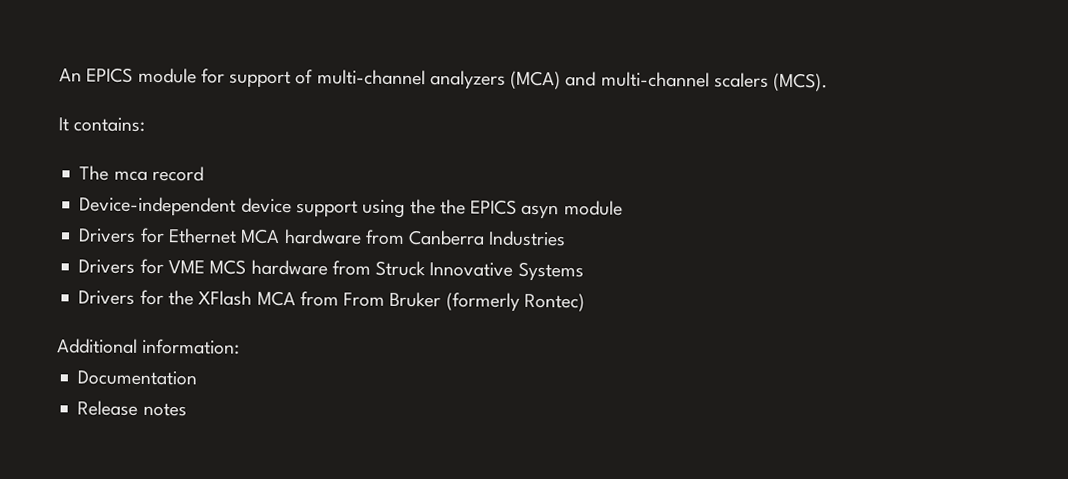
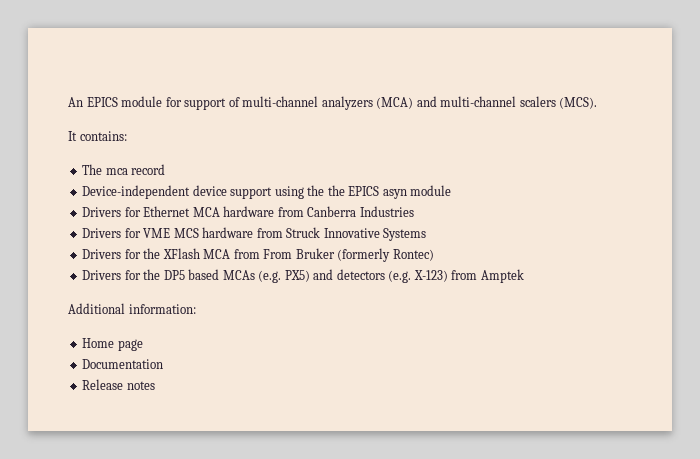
(585, 302) none -> [82,269,524,283] // Drivers for the DP5 based MCAs (e.g. PX5) and detectors (e.g. X-123) from Amptek
(241, 346) none -> [82,338,143,351] // Home page

